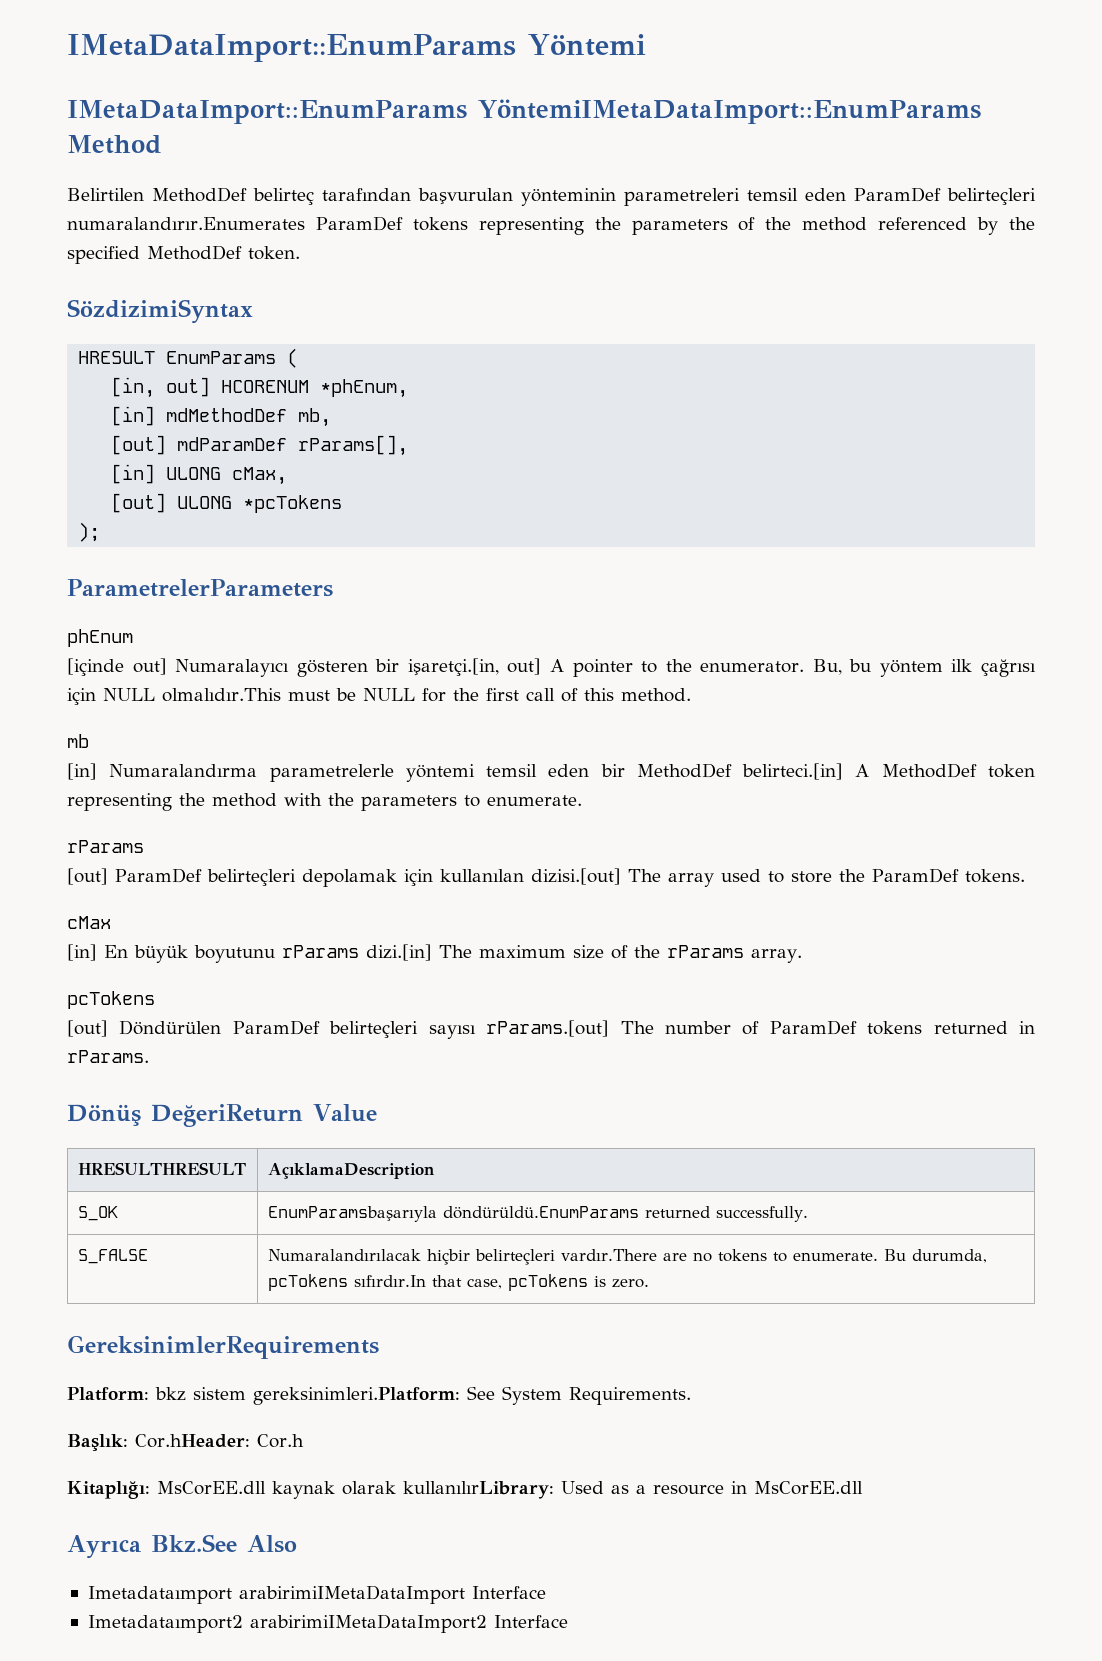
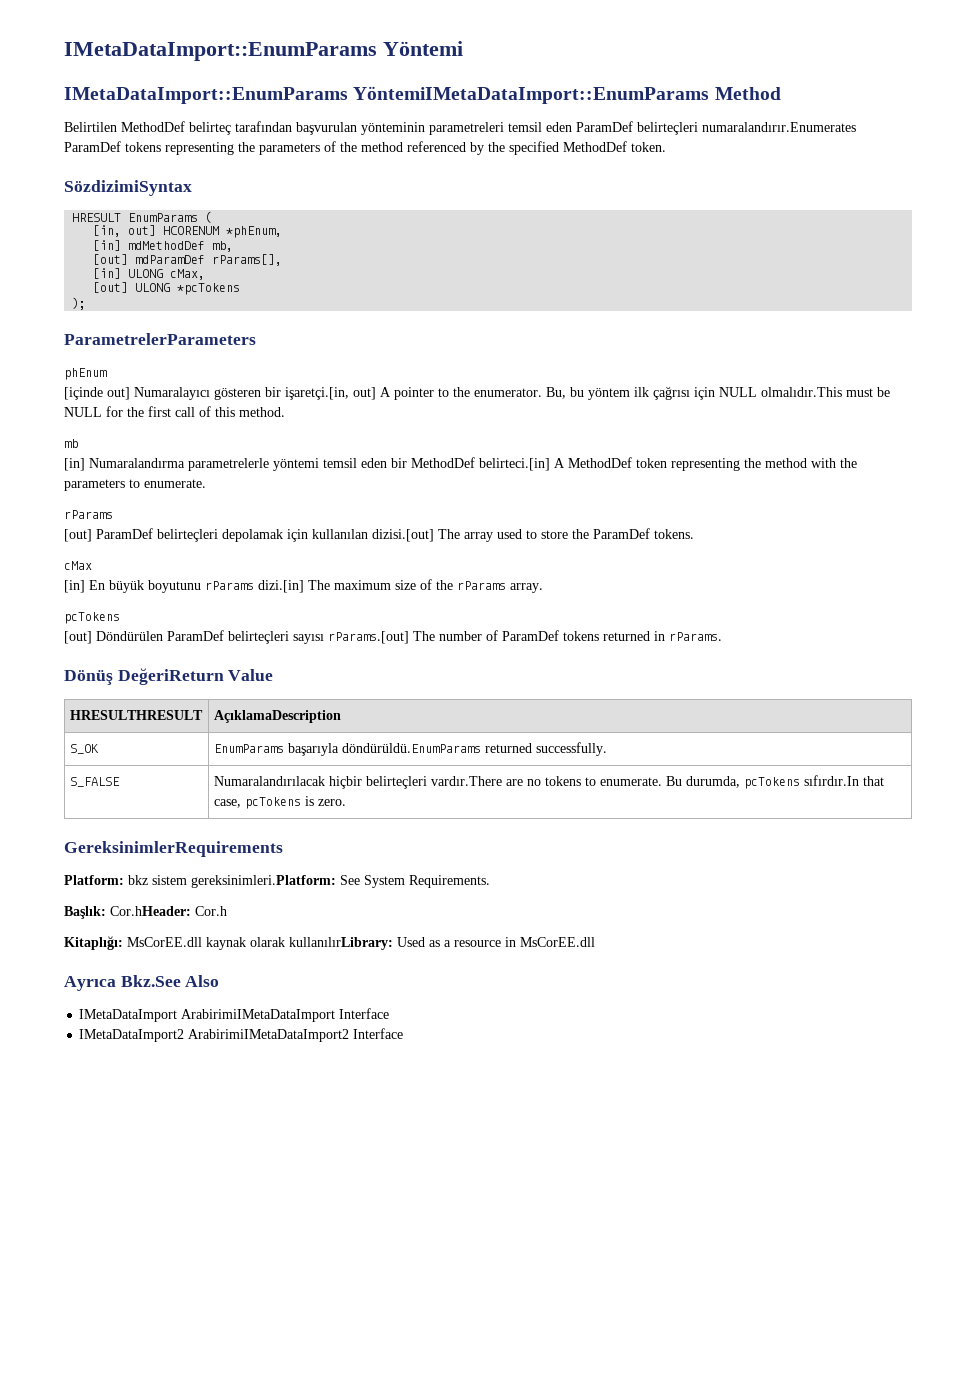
[267,1206,437,1222] EnumParamsbaşarıyla -> [213,743,339,756] EnumParams başarıyla
[87,1585,465,1604] Imetadataımport arabirimiIMetaDataImport -> [79,1009,336,1022] IMetaDataImport ArabirimiIMetaDataImport
[87,1614,487,1633] Imetadataımport2 arabirimiIMetaDataImport2 -> [79,1029,350,1042] IMetaDataImport2 ArabirimiIMetaDataImport2

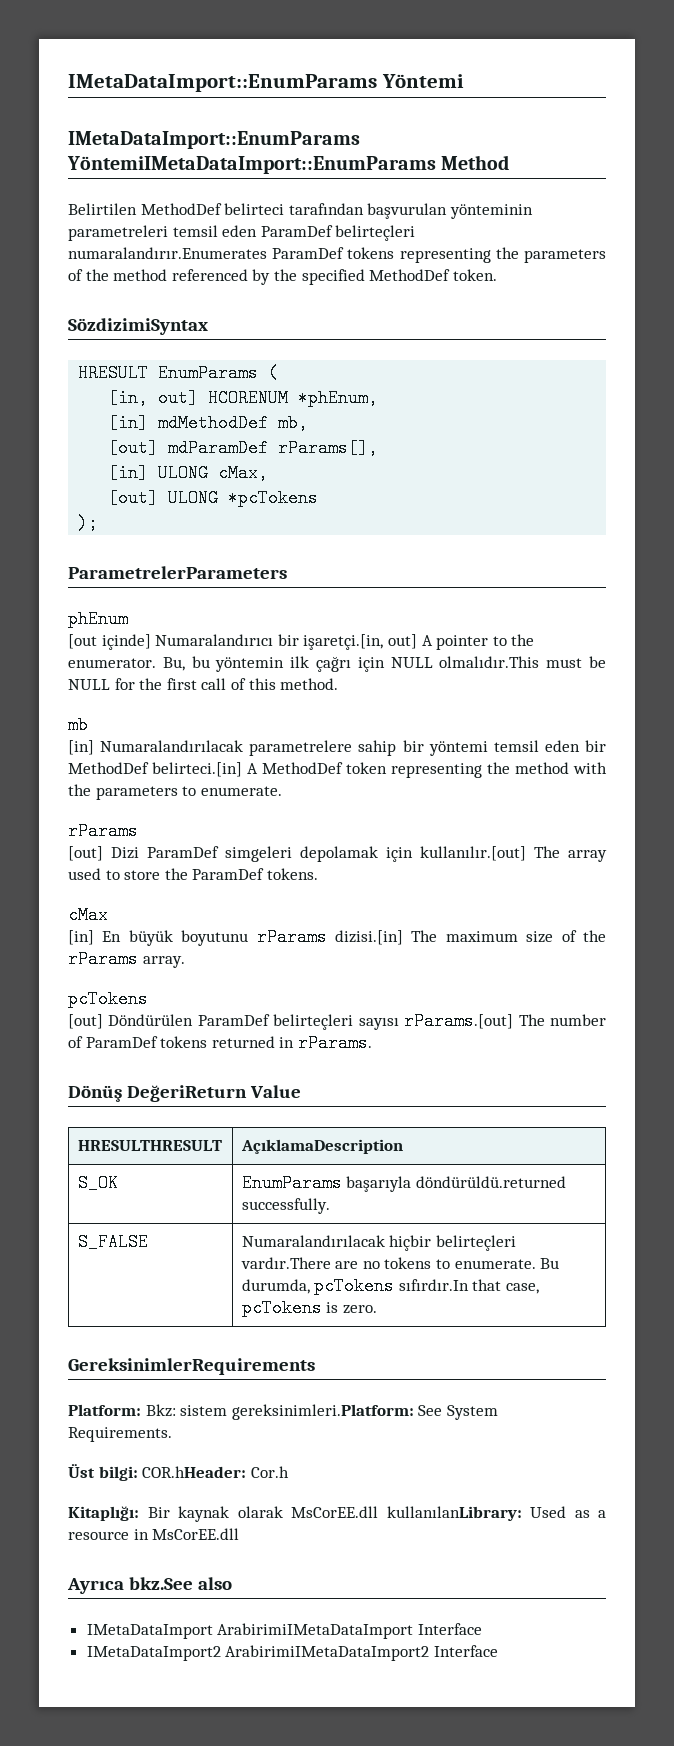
[189,122,231,135] belirteç -> [224,203,285,215] belirteci
[64,387,261,400] [içinde out] Numaralayıcı gösteren -> [68,634,274,650] [out içinde] Numaralandırıcı
[588,386,690,400] yöntem ilk çağrısı -> [215,656,351,672] yöntemin ilk çağrı
[89,458,269,471] Numaralandırma parametrelerle -> [100,740,424,756] Numaralandırılacak parametrelere sahip bir
[96,528,434,542] ParamDef belirteçleri depolamak için kullanılan dizisi.[out] -> [111,846,526,862] Dizi ParamDef simgeleri depolamak için kullanılır.[out]
[258,580,304,593] dizi.[in] -> [335,930,403,945] dizisi.[in]
[341,743,532,753] döndürüldü.EnumParams returned -> [415,1176,566,1188] döndürüldü.returned
[128,875,148,885] bkz -> [145,1404,176,1417] Bkz:
[64,906,191,919] Başlık: Cor.hHeader: -> [68,1464,247,1481] Üst bilgi: COR.hHeader:
[127,937,202,947] MsCorEE.dll -> [147,1507,170,1518] Bir
[289,937,393,950] kullanılırLibrary: -> [291,1506,522,1521] MsCorEE.dll kullanılanLibrary:
[120,975,220,987] Bkz.See Also -> [128,1577,232,1590] bkz.See also

